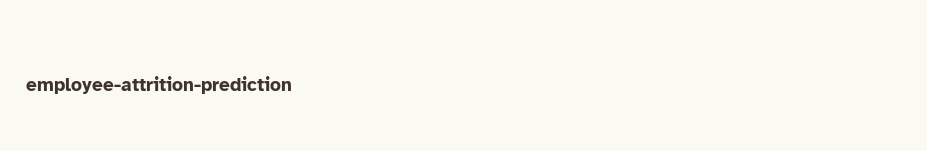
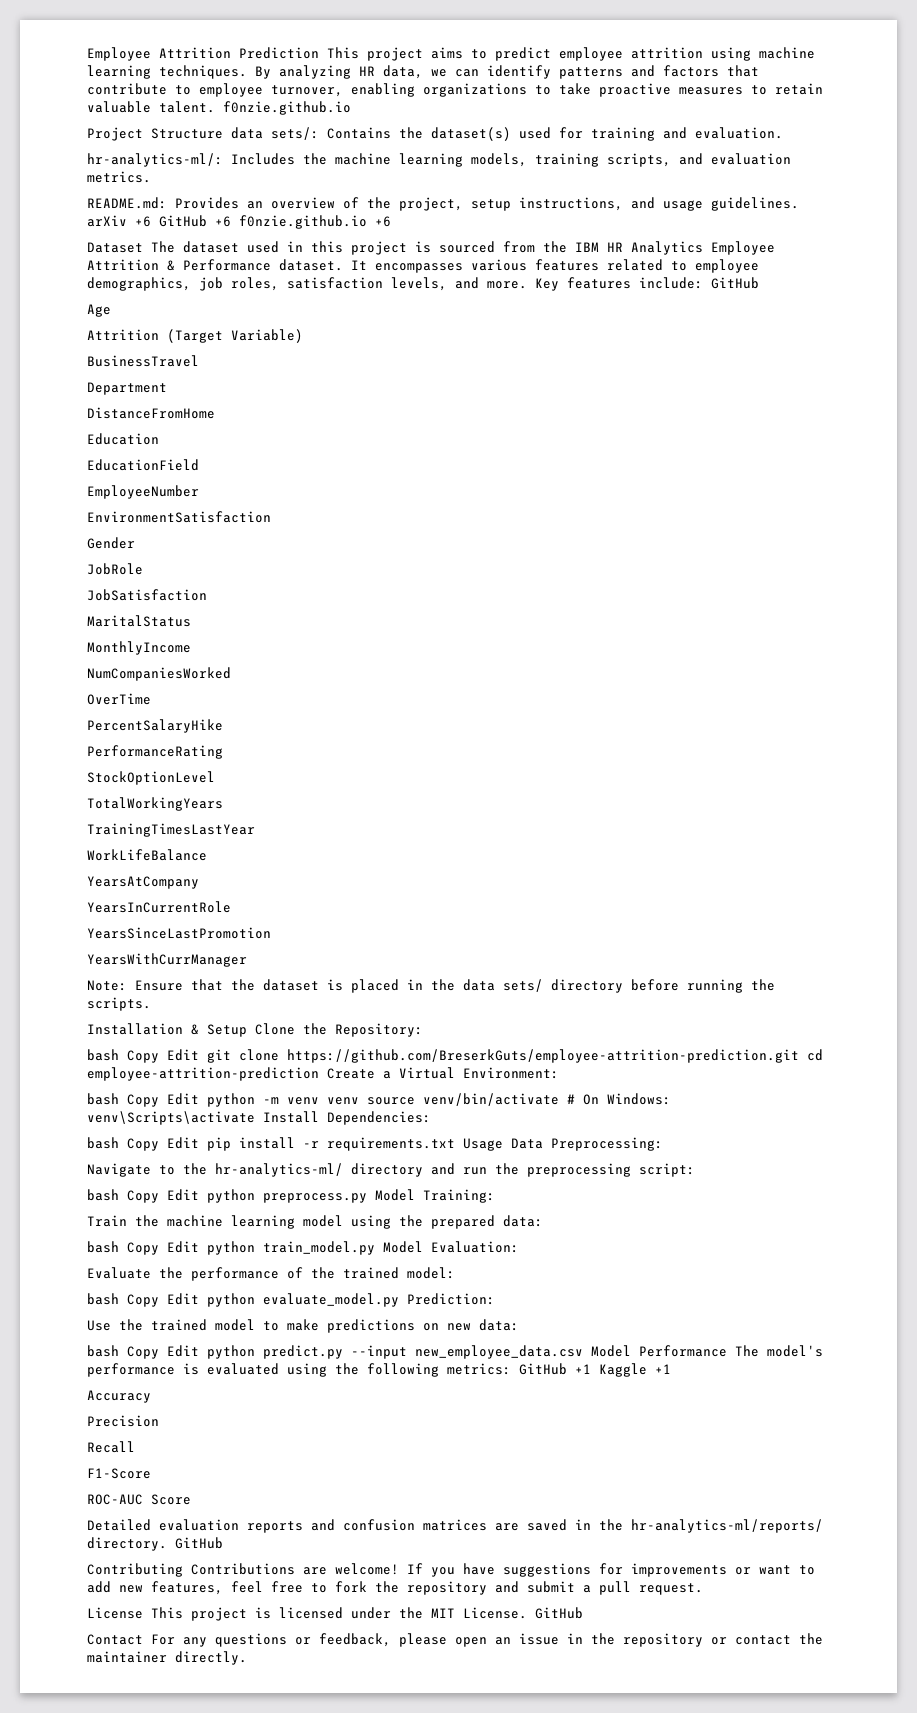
[26,76,292,94] employee-attrition-prediction -> [87,47,815,61] [87,65,759,79] [87,83,823,97] [87,101,351,115] [87,127,783,141] [87,153,791,167] [87,171,151,183] [87,197,799,211] [87,215,391,229] [87,241,775,255] [87,259,759,273] [87,277,759,291] [87,304,111,317] [87,329,303,343] [87,355,199,367] [87,382,167,395] [87,407,215,419] [87,433,159,445] [87,459,199,471] [87,485,199,499] [87,511,271,523] [87,537,135,549] [87,563,143,575] [87,589,207,601] [87,615,191,627] [87,641,191,655] [87,667,231,681] [87,693,151,705] [87,719,223,733] [87,745,223,759] [87,771,215,785] [87,797,223,811] [87,823,255,837] [87,849,207,861] [87,876,199,889] [87,901,231,913] [87,927,271,939] [87,953,247,967] [87,979,775,993] [87,997,151,1011] [87,1023,423,1037] [87,1049,823,1063] [87,1067,559,1081] [87,1093,671,1107] [87,1111,431,1125] [87,1137,663,1151] [87,1163,695,1177] [87,1189,495,1203] [87,1215,543,1229] [87,1241,519,1255] [87,1267,455,1281] [87,1293,495,1307] [87,1319,519,1333] [87,1345,823,1359] [87,1363,671,1377] [87,1390,151,1403] [87,1415,159,1427] [87,1441,135,1453] [87,1468,151,1479] [87,1494,191,1505] [87,1519,823,1533] [87,1537,223,1551] [87,1563,815,1577] [87,1581,703,1595] [87,1607,583,1621] [87,1633,823,1647] [87,1651,247,1665] Employee Attrition Prediction This project aims to predict employee attrition using machine learning techniques. By analyzing HR data, we can identify patterns and factors that contribute to employee turnover, enabling organizations to take proactive measures to retain valuable talent. f0nzie.github.io // Project Structure data sets/: Contains the dataset(s) used for training and evaluation. // hr-analytics-ml/: Includes the machine learning models, training scripts, and evaluation metrics. // README.md: Provides an overview of the project, setup instructions, and usage guidelines. arXiv +6 GitHub +6 f0nzie.github.io +6 // Dataset The dataset used in this project is sourced from the IBM HR Analytics Employee Attrition & Performance dataset. It encompasses various features related to employee demographics, job roles, satisfaction levels, and more. Key features include: GitHub // Age // Attrition (Target Variable) // BusinessTravel // Department // DistanceFromHome // Education // EducationField // EmployeeNumber // EnvironmentSatisfaction // Gender // JobRole // JobSatisfaction // MaritalStatus // MonthlyIncome // NumCompaniesWorked // OverTime // PercentSalaryHike // PerformanceRating // StockOptionLevel // TotalWorkingYears // TrainingTimesLastYear // WorkLifeBalance // YearsAtCompany // YearsInCurrentRole // YearsSinceLastPromotion // YearsWithCurrManager // Note: Ensure that the dataset is placed in the data sets/ directory before running the scripts. // Installation & Setup Clone the Repository: // bash Copy Edit git clone https://github.com/BreserkGuts/employee-attrition-prediction.git cd employee-attrition-prediction Create a Virtual Environment: // bash Copy Edit python -m venv venv source venv/bin/activate # On Windows: venv\Scripts\activate Install Dependencies: // bash Copy Edit pip install -r requirements.txt Usage Data Preprocessing: // Navigate to the hr-analytics-ml/ directory and run the preprocessing script: // bash Copy Edit python preprocess.py Model Training: // Train the machine learning model using the prepared data: // bash Copy Edit python train_model.py Model Evaluation: // Evaluate the performance of the trained model: // bash Copy Edit python evaluate_model.py Prediction: // Use the trained model to make predictions on new data: // bash Copy Edit python predict.py --input new_employee_data.csv Model Performance The model's performance is evaluated using the following metrics: GitHub +1 Kaggle +1 // Accuracy // Precision // Recall // F1-Score // ROC-AUC Score // Detailed evaluation reports and confusion matrices are saved in the hr-analytics-ml/reports/ directory. GitHub // Contributing Contributions are welcome! If you have suggestions for improvements or want to add new features, feel free to fork the repository and submit a pull request. // License This project is licensed under the MIT License. GitHub // Contact For any questions or feedback, please open an issue in the repository or contact the maintainer directly.

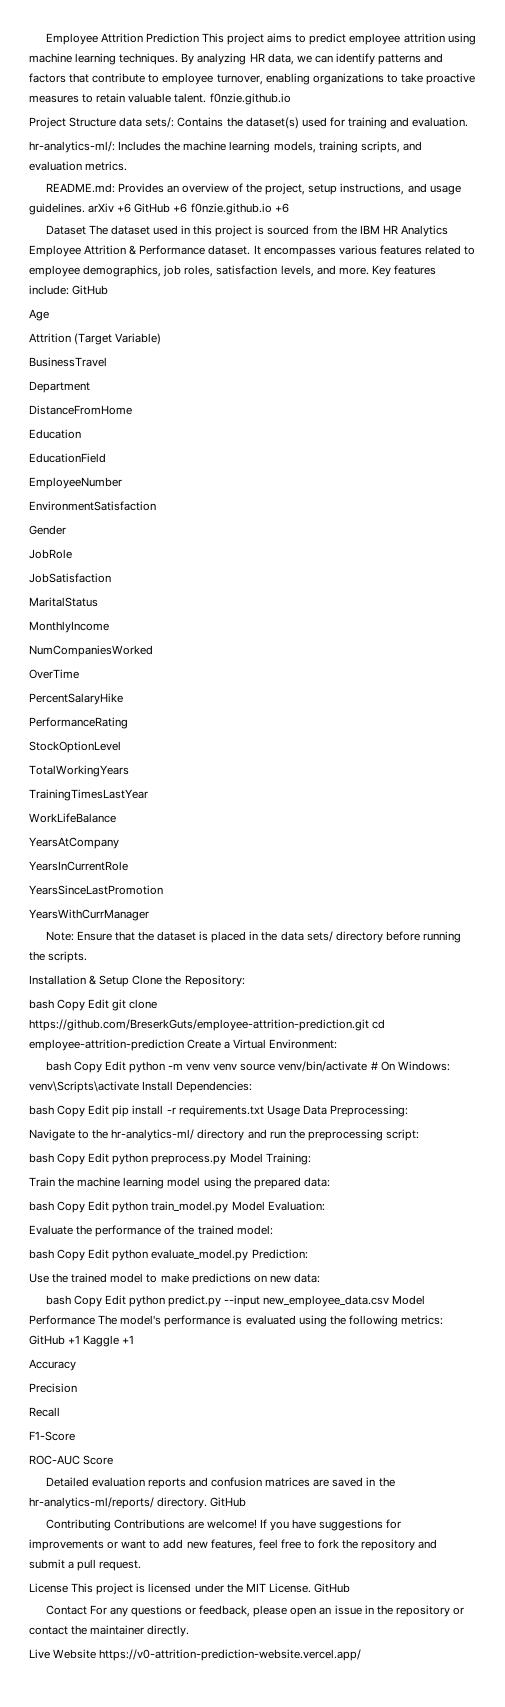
(247, 1658) none -> [29,1649,362,1661] // Live Website https://v0-attrition-prediction-website.vercel.app/

